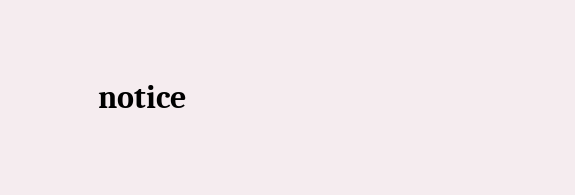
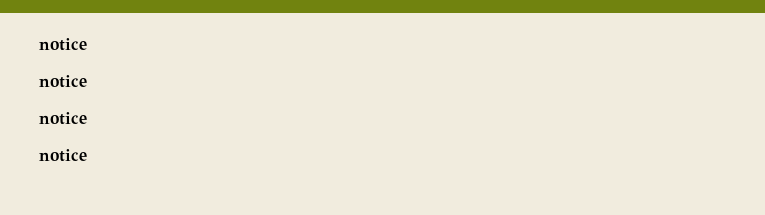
[98,85,186,108] notice -> [39,38,87,51] [39,75,87,88] [39,112,87,125] [39,149,87,162] notice // notice // notice // notice

